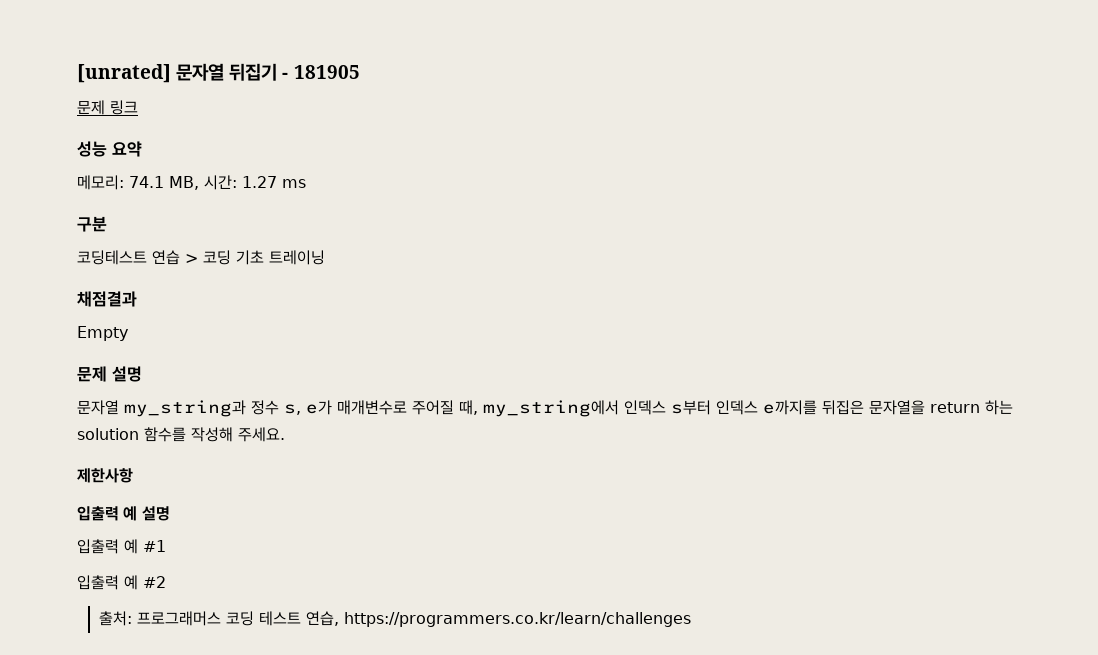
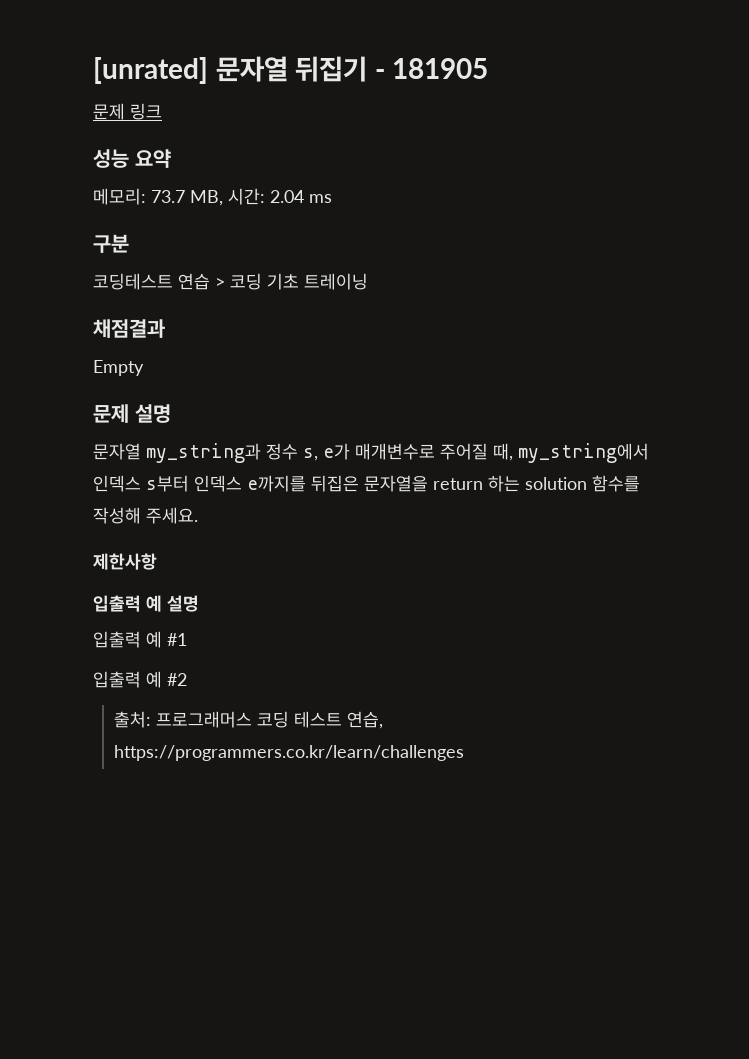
[129,176,164,188] 74.1 -> [151,190,185,203] 73.7
[242,176,277,188] 1.27 -> [270,190,304,203] 2.04

